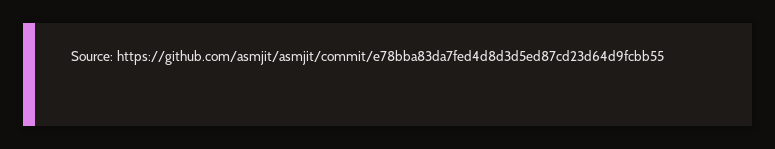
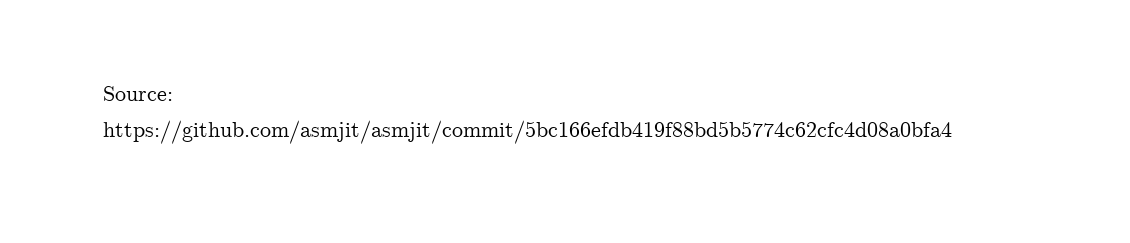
[116,50,664,65] https://github.com/asmjit/asmjit/commit/e78bba83da7fed4d8d3d5ed87cd23d64d9fcbb55 -> [103,120,952,144] https://github.com/asmjit/asmjit/commit/5bc166efdb419f88bd5b5774c62cfc4d08a0bfa4

